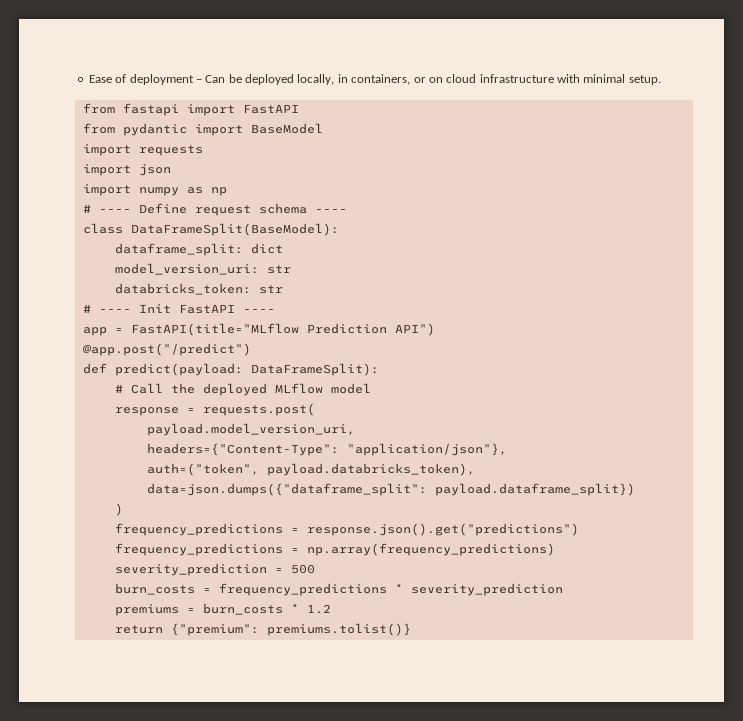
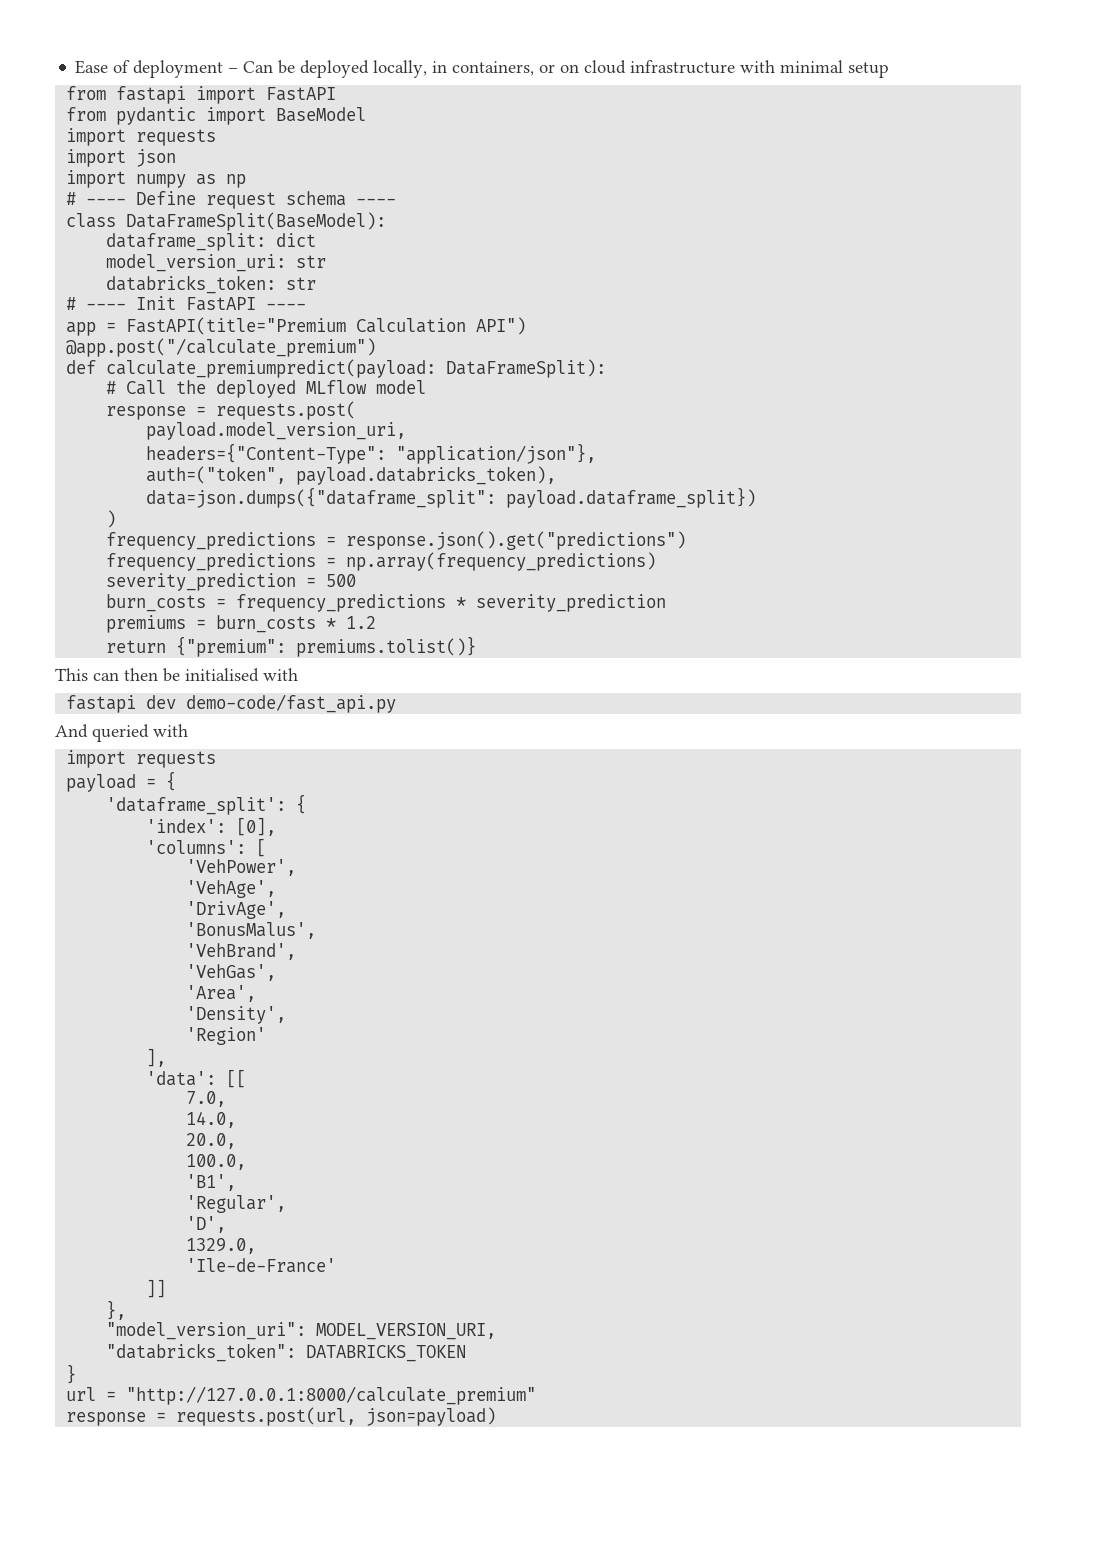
[628,75,661,85] setup. -> [848,62,890,78] setup
[130,323,387,336] FastAPI(title="MLflow Prediction -> [126,317,467,335] FastAPI(title="Premium Calculation
[82,343,251,356] @app.post("/predict") -> [66,338,377,357] @app.post("/calculate_premium")
[114,363,243,376] predict(payload: -> [106,359,437,378] calculate_premiumpredict(payload:
(411, 629) none -> [55,668,298,682] [66,694,397,713] [55,724,188,742] [66,750,217,768] [66,771,177,792] [106,794,307,815] [146,817,277,836] [146,838,267,857] [186,859,297,876] [186,880,277,898] [186,901,287,919] [186,922,317,939] [186,943,297,960] [186,964,277,981] [186,985,257,1002] [186,1006,287,1024] [186,1027,267,1045] [146,1048,167,1067] [146,1069,247,1088] [186,1091,227,1107] [186,1111,237,1128] [186,1133,237,1149] [186,1154,247,1170] [186,1174,237,1191] [186,1195,287,1213] [186,1216,227,1233] [186,1238,257,1254] [186,1258,337,1273] [146,1279,167,1298] [106,1300,127,1320] [106,1322,497,1340] [106,1343,467,1362] [66,1364,77,1384] [66,1386,537,1405] [66,1407,497,1426] // This can then be initialised with // fastapi dev demo-code/fast_api.py // And queried with // import requests // payload = { // 'dataframe_split': { // 'index': [0], // 'columns': [ // 'VehPower', // 'VehAge', // 'DrivAge', // 'BonusMalus', // 'VehBrand', // 'VehGas', // 'Area', // 'Density', // 'Region' // ], // 'data': [[ // 7.0, // 14.0, // 20.0, // 100.0, // 'B1', // 'Regular', // 'D', // 1329.0, // 'Ile-de-France' // ]] // }, // "model_version_uri": MODEL_VERSION_URI, // "databricks_token": DATABRICKS_TOKEN // } // url = "http://127.0.0.1:8000/calculate_premium" // response = requests.post(url, json=payload)

